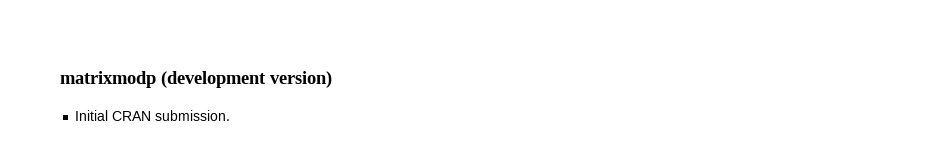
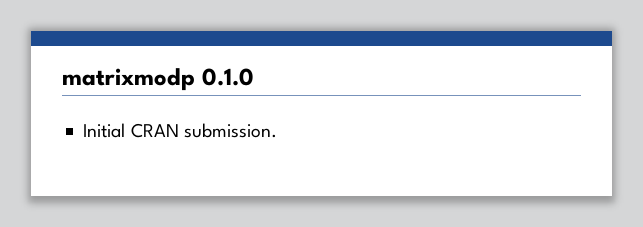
[161,71,332,88] (development version) -> [201,68,254,86] 0.1.0

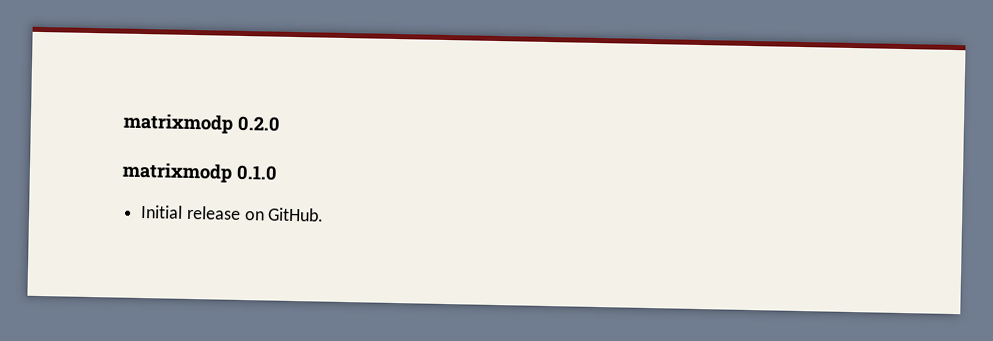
[62,68,195,91] matrixmodp -> [123,112,281,134] [122,161,233,183] matrixmodp 0.2.0 // matrixmodp
[130,123,277,138] CRAN submission. -> [185,205,325,222] release on GitHub.

